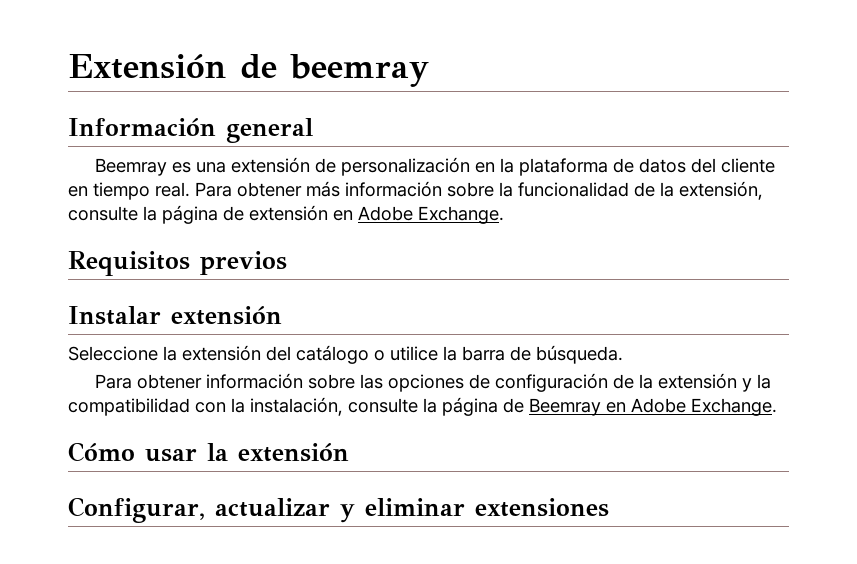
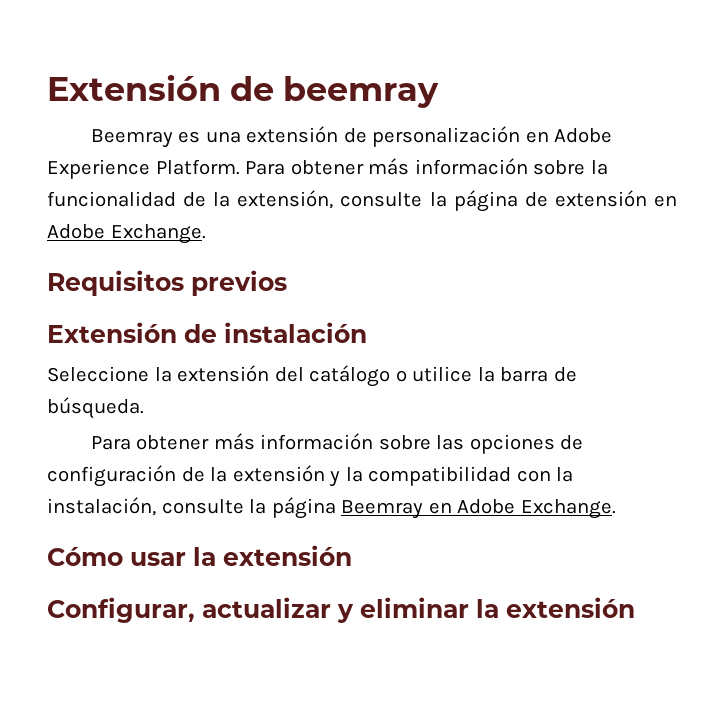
[68,118,313,143] // Información general -> (440, 92) none
[500,158,776,176] [68,182,190,200] la plataforma de datos del cliente en tiempo real. -> [554,128,613,143] [47,159,240,179] Adobe Experience Platform.
[68,306,282,325] Instalar extensión -> [47,322,367,343] Extensión de instalación
(203, 381) none -> [213,433,255,450] más
[503,398,524,413] de -> (336, 508) none
[474,498,609,517] extensiones -> [476,597,635,618] la extensión

